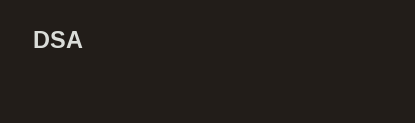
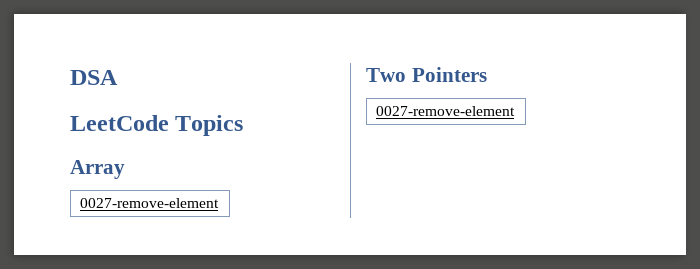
(83, 39) none -> [70,115,244,136] [70,160,125,179] [80,198,220,208] [366,67,487,82] [376,106,516,116] // LeetCode Topics // Array // 0027-remove-element // Two Pointers // 0027-remove-element

